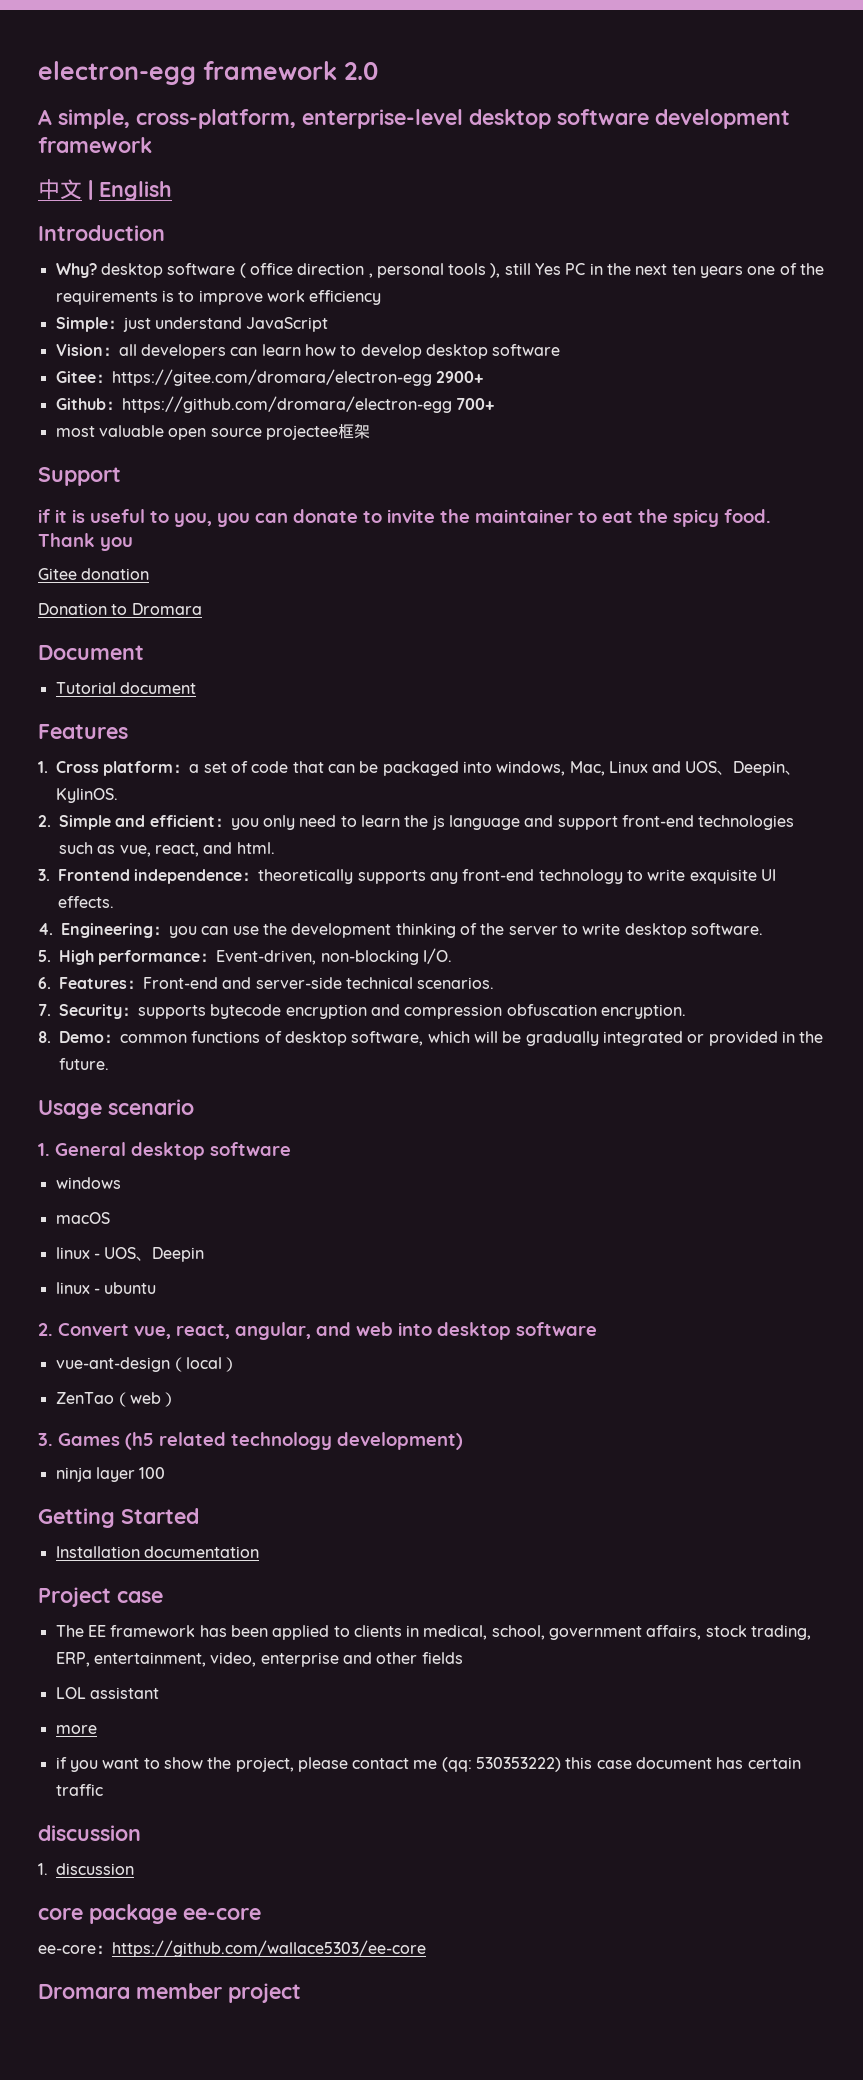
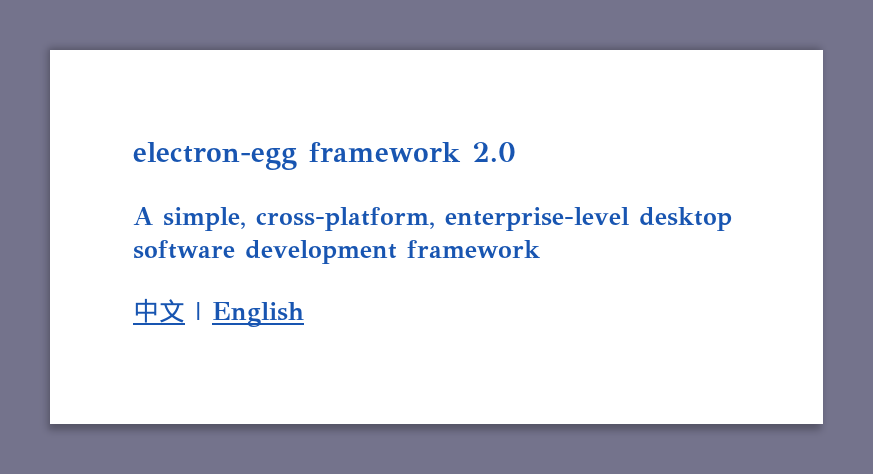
[38,225,165,241] [55,263,825,278] [55,290,382,305] [55,317,329,332] [55,344,561,359] [55,369,483,386] [55,396,494,413] [55,424,370,440] [38,467,121,486] [38,509,771,527] [38,533,133,551] [38,568,150,580] [38,603,202,615] [38,645,144,660] [55,682,196,694] [38,724,128,739] [38,761,802,776] [56,788,118,803] [38,815,795,830] [59,842,275,857] [38,869,776,884] [58,896,114,908] [38,923,763,938] [38,948,452,965] [38,977,495,989] [38,1004,686,1019] [38,1031,824,1046] [59,1058,109,1070] [38,1099,194,1119] [38,1142,291,1160] [55,1177,121,1189] [55,1212,110,1224] [55,1247,205,1262] [55,1282,157,1294] [38,1322,597,1340] [55,1357,238,1372] [55,1392,177,1407] [38,1432,463,1450] [55,1467,166,1482] [38,1508,199,1528] [55,1546,259,1558] [38,1587,163,1607] [55,1625,812,1640] [55,1652,463,1667] [55,1687,159,1699] [55,1725,97,1734] [55,1757,801,1772] [55,1784,103,1796] [38,1825,141,1841] [38,1863,134,1875] [38,1904,261,1924] [38,1940,426,1957] [38,1983,301,2003] // Introduction // Why? desktop software ( office direction , personal tools ), still Yes PC in the next ten years one of the requirements is to improve work efficiency // Simple：just understand JavaScript // Vision：all developers can learn how to develop desktop software // Gitee：https://gitee.com/dromara/electron-egg 2900+ // Github：https://github.com/dromara/electron-egg 700+ // most valuable open source projectee框架 // Support // if it is useful to you, you can donate to invite the maintainer to eat the spicy food. Thank you // Gitee donation // Donation to Dromara // Document // Tutorial document // Features // 1. Cross platform：a set of code that can be packaged into windows, Mac, Linux and UOS、Deepin、KylinOS. // 2. Simple and efficient：you only need to learn the js language and support front-end technologies such as vue, react, and html. // 3. Frontend independence：theoretically supports any front-end technology to write exquisite UI effects. // 4. Engineering：you can use the development thinking of the server to write desktop software. // 5. High performance：Event-driven, non-blocking I/O. // 6. Features：Front-end and server-side technical scenarios. // 7. Security：supports bytecode encryption and compression obfuscation encryption. // 8. Demo：common functions of desktop software, which will be gradually integrated or provided in the future. // Usage scenario // 1. General desktop software // windows // macOS // linux - UOS、Deepin // linux - ubuntu // 2. Convert vue, react, angular, and web into desktop software // vue-ant-design（local） // ZenTao（web） // 3. Games (h5 related technology development) // ninja layer 100 // Getting Started // Installation documentation // Project case // The EE framework has been applied to clients in medical, school, government affairs, stock trading, ERP, entertainment, video, enterprise and other fields // LOL assistant // more // if you want to show the project, please contact me (qq: 530353222) this case document has certain traffic // discussion // 1. discussion // core package ee-core // ee-core：https://github.com/wallace5303/ee-core // Dromara member project -> (304, 314) none

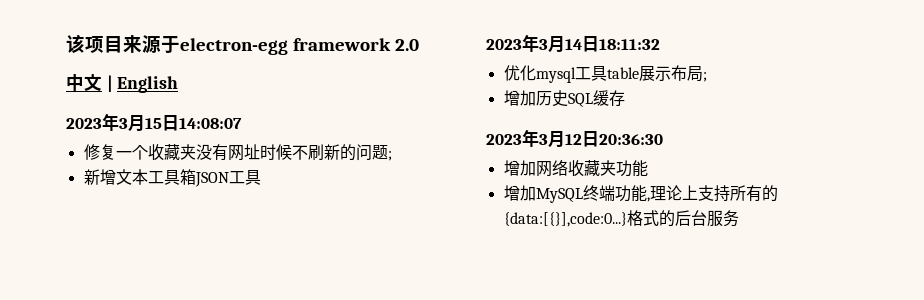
(133, 156) none -> [66,34,180,53] 该项目来源于
[133,207,732,231] [133,240,540,264] [133,298,304,327] A simple, cross-platform, enterprise-level desktop software development framework // 中文 | English -> [66,74,179,93] [66,113,242,132] [83,144,392,161] [83,169,261,187] [486,34,660,53] [503,65,707,83] [503,90,625,107] [486,129,663,148] [503,159,648,177] [503,185,778,203] [503,210,739,227] 中文 | English // 2023年3月15日14:08:07 // 修复一个收藏夹没有网址时候不刷新的问题; // 新增文本工具箱JSON工具 // 2023年3月14日18:11:32 // 优化mysql工具table展示布局; // 增加历史SQL缓存 // 2023年3月12日20:36:30 // 增加网络收藏夹功能 // 增加MySQL终端功能,理论上支持所有的{data:[{}],code:0...}格式的后台服务

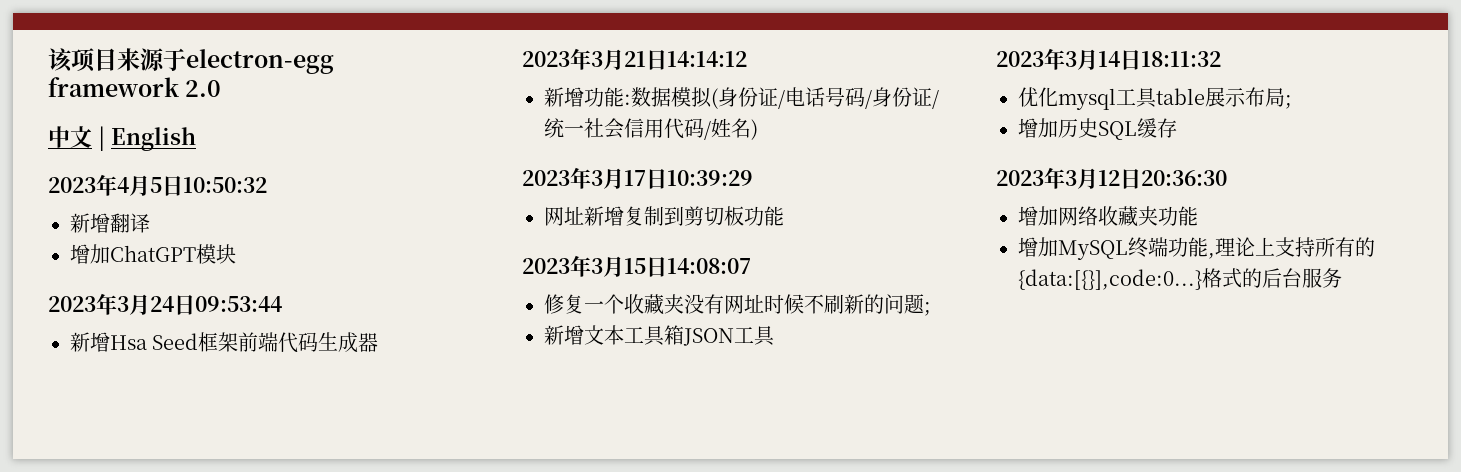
(179, 84) none -> [48,174,267,196] [70,213,150,233] [70,244,236,264] [48,293,282,315] [70,332,379,353] [522,48,747,70] [544,87,939,109] [544,118,758,140] [522,167,753,189] [544,206,784,226] // 2023年4月5日10:50:32 // 新增翻译 // 增加ChatGPT模块 // 2023年3月24日09:53:44 // 新增Hsa Seed框架前端代码生成器 // 2023年3月21日14:14:12 // 新增功能:数据模拟(身份证/电话号码/身份证/统一社会信用代码/姓名) // 2023年3月17日10:39:29 // 网址新增复制到剪切板功能

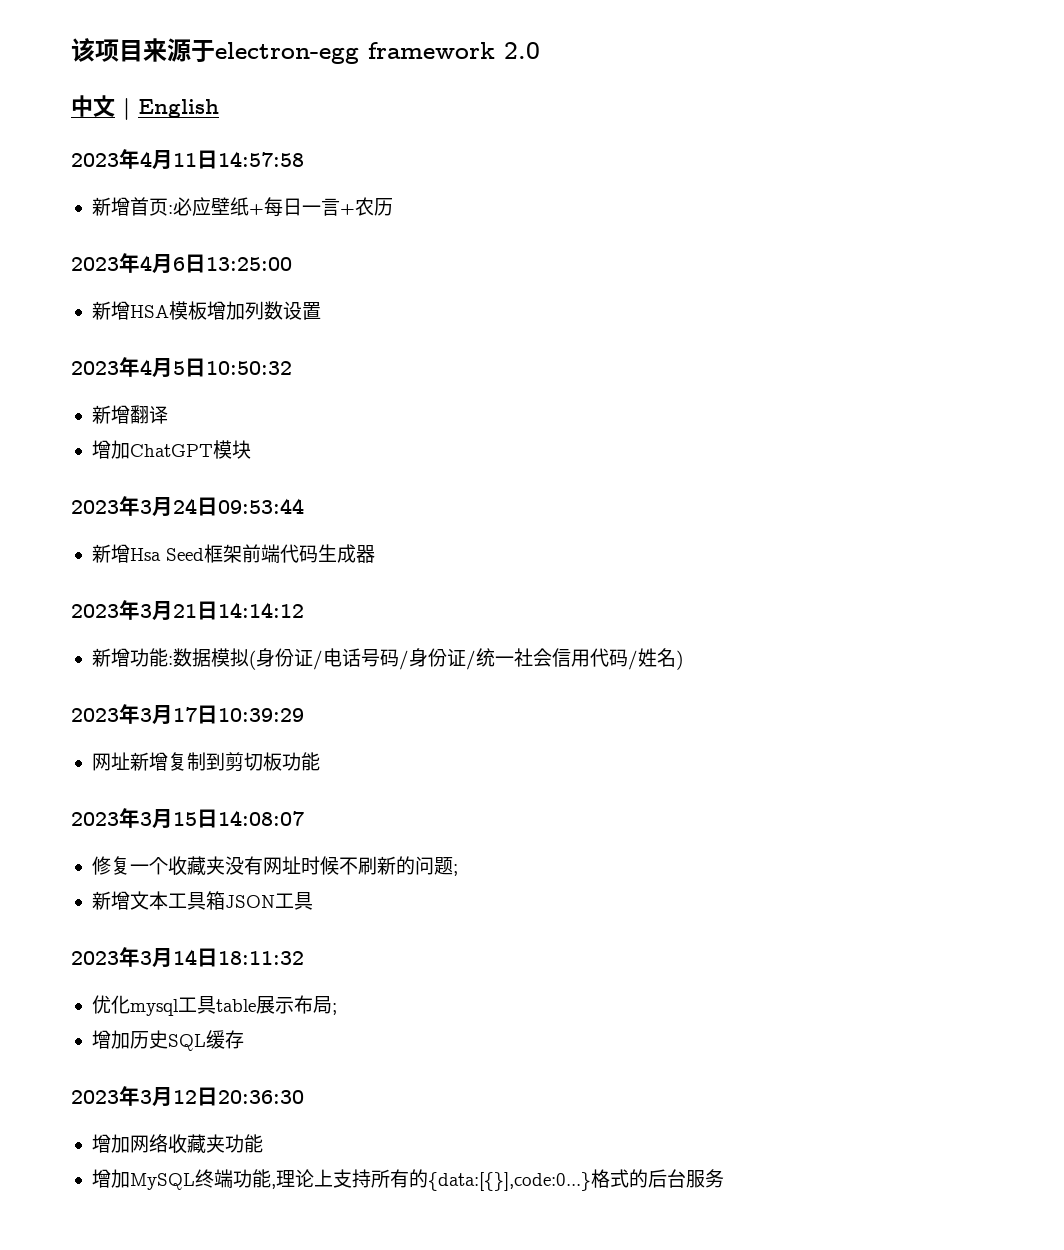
(196, 139) none -> [71,149,304,170] [91,197,393,217] [71,253,292,274] [91,301,321,320] // 2023年4月11日14:57:58 // 新增首页:必应壁纸+每日一言+农历 // 2023年4月6日13:25:00 // 新增HSA模板增加列数设置

